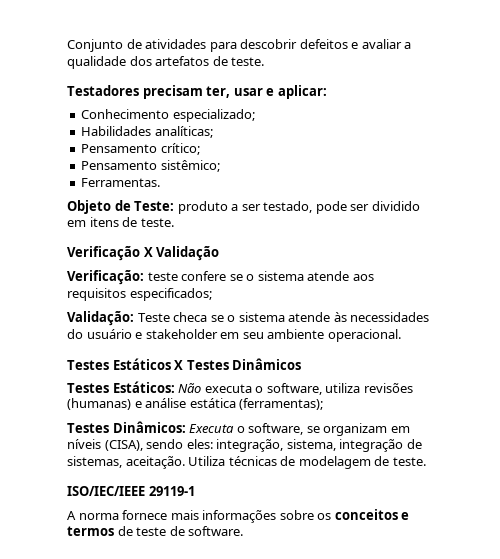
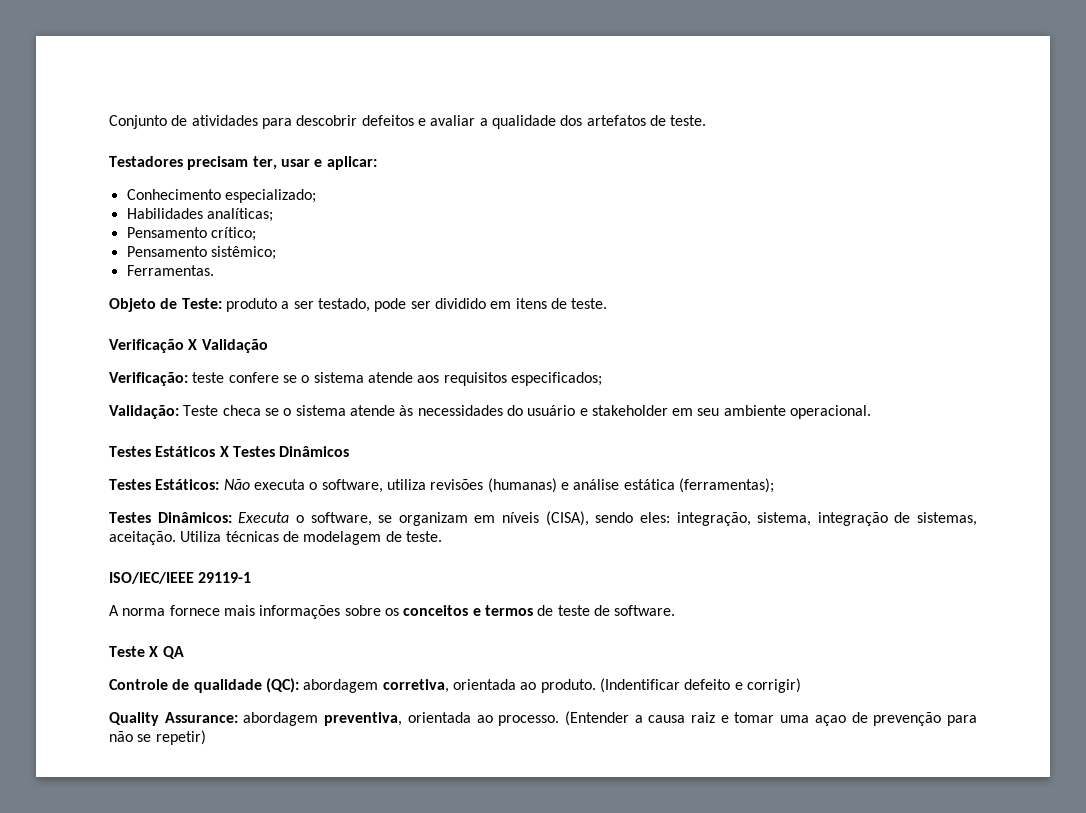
(244, 531) none -> [109,646,184,659] [109,678,801,693] [109,711,978,726] [109,730,206,745] // Teste X QA // Controle de qualidade (QC): abordagem corretiva, orientada ao produto. (Indentificar defeito e corrigir) // Quality Assurance: abordagem preventiva, orientada ao processo. (Entender a causa raiz e tomar uma açao de prevenção para não se repetir)

